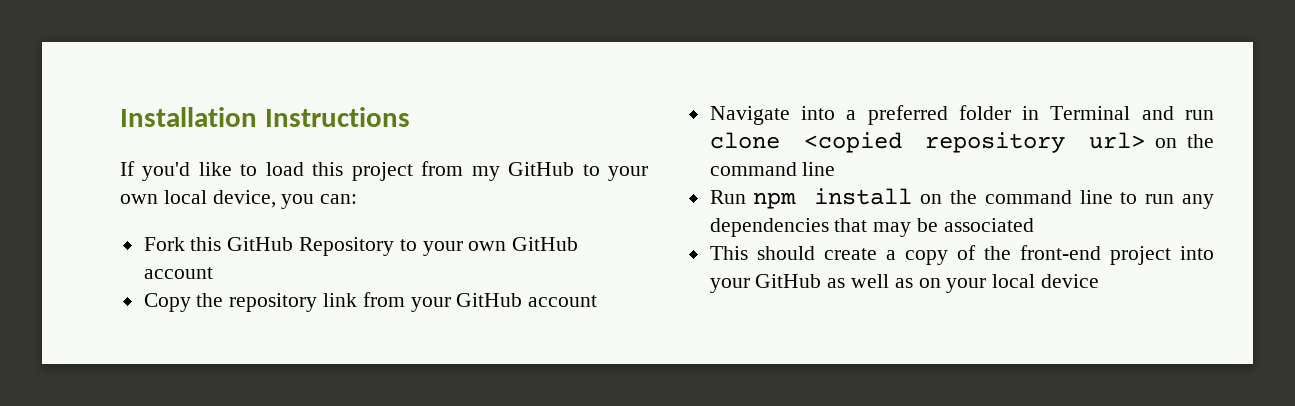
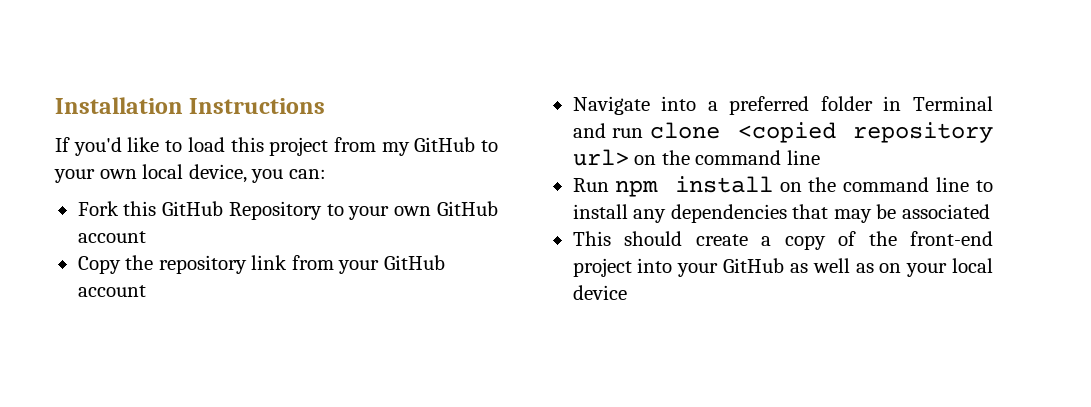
[1145,194,1175,204] run -> [572,204,628,219] install

